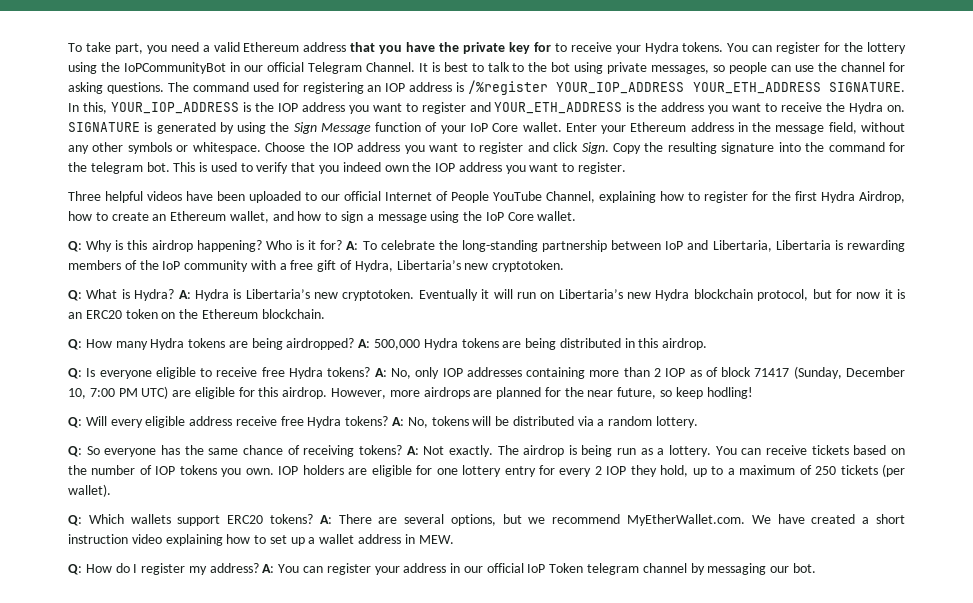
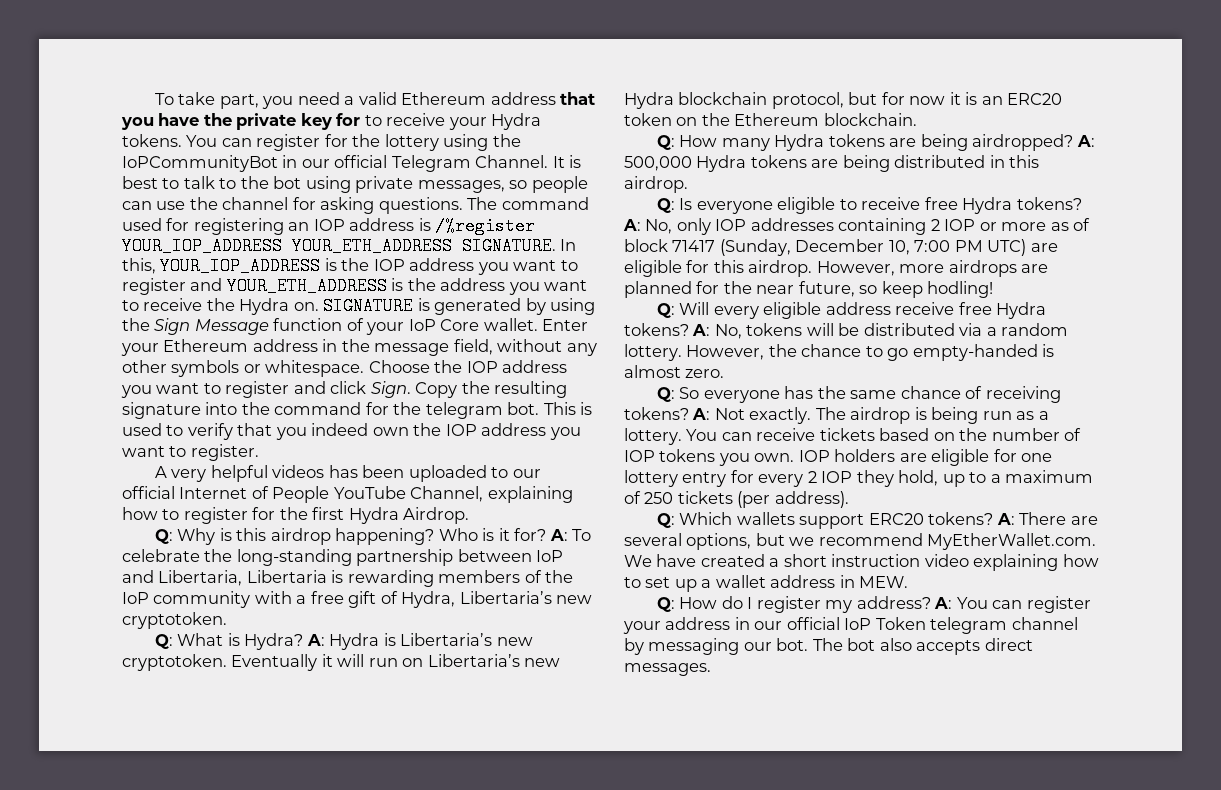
[68,191,101,201] Three -> [155,466,207,482] A very
[186,191,213,201] have -> [328,465,358,478] has
[859,191,905,203] [68,211,577,223] Airdrop, how to create an Ethereum wallet, and how to sign a message using the IoP Core wallet. -> [403,507,470,524] Airdrop.
[589,367,686,377] more than 2 IOP -> [930,219,1047,231] 2 IOP or more
(699, 422) none -> [686,344,1055,361] [624,365,725,378] However, the chance to go empty-handed is almost zero.
[68,484,111,497] wallet). -> [774,491,849,508] address).
(816, 568) none -> [812,638,1033,655] [624,663,711,676] The bot also accepts direct messages.

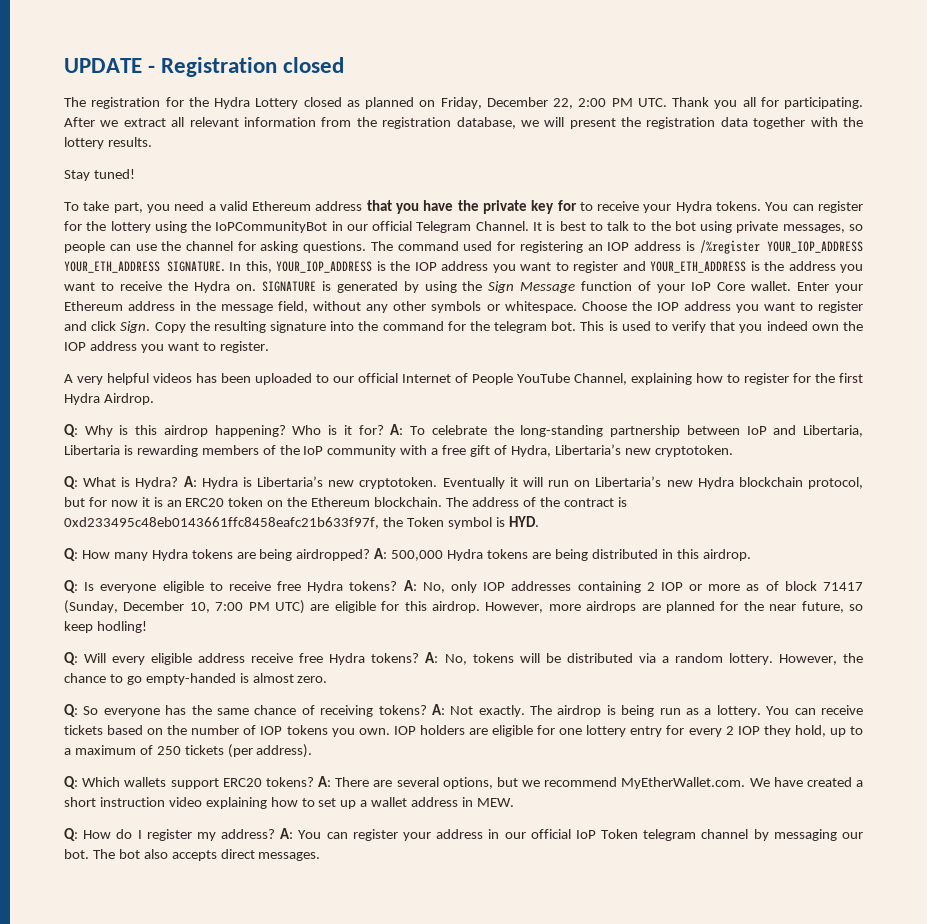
(155, 99) none -> [64,57,345,77] [64,97,863,109] [64,117,864,129] [64,137,152,149] [64,169,135,181] UPDATE - Registration closed // The registration for the Hydra Lottery closed as planned on Friday, December 22, 2:00 PM UTC. Thank you all for participating. After we extract all relevant information from the registration database, we will present the registration data together with the lottery results. // Stay tuned! //
(917, 119) none -> [445,497,627,507] [64,516,539,529] The address of the contract is 0xd233495c48eb0143661ffc8458eafc21b633f97f, the Token symbol is HYD.

